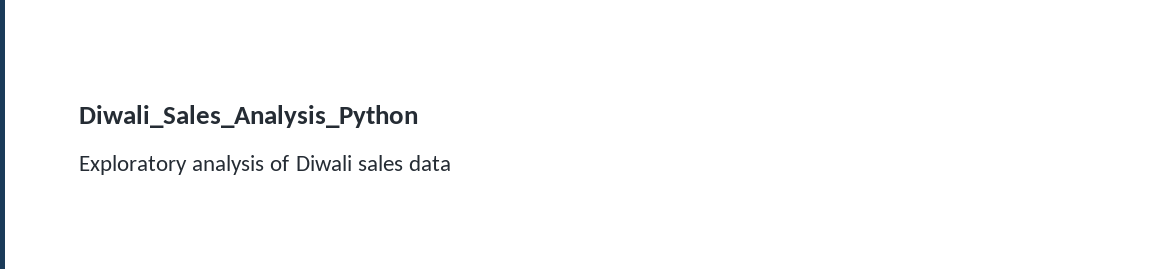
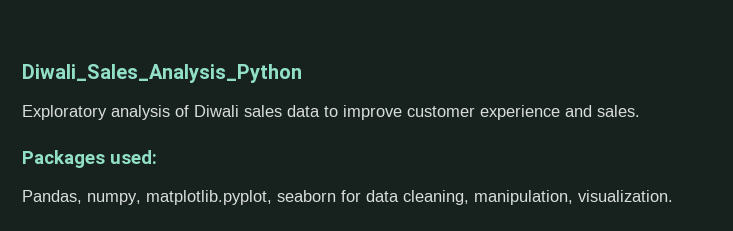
(452, 163) none -> [324,105,640,120] [22,150,157,168] [22,190,673,205] to improve customer experience and sales. // Packages used: // Pandas, numpy, matplotlib.pyplot, seaborn for data cleaning, manipulation, visualization.

